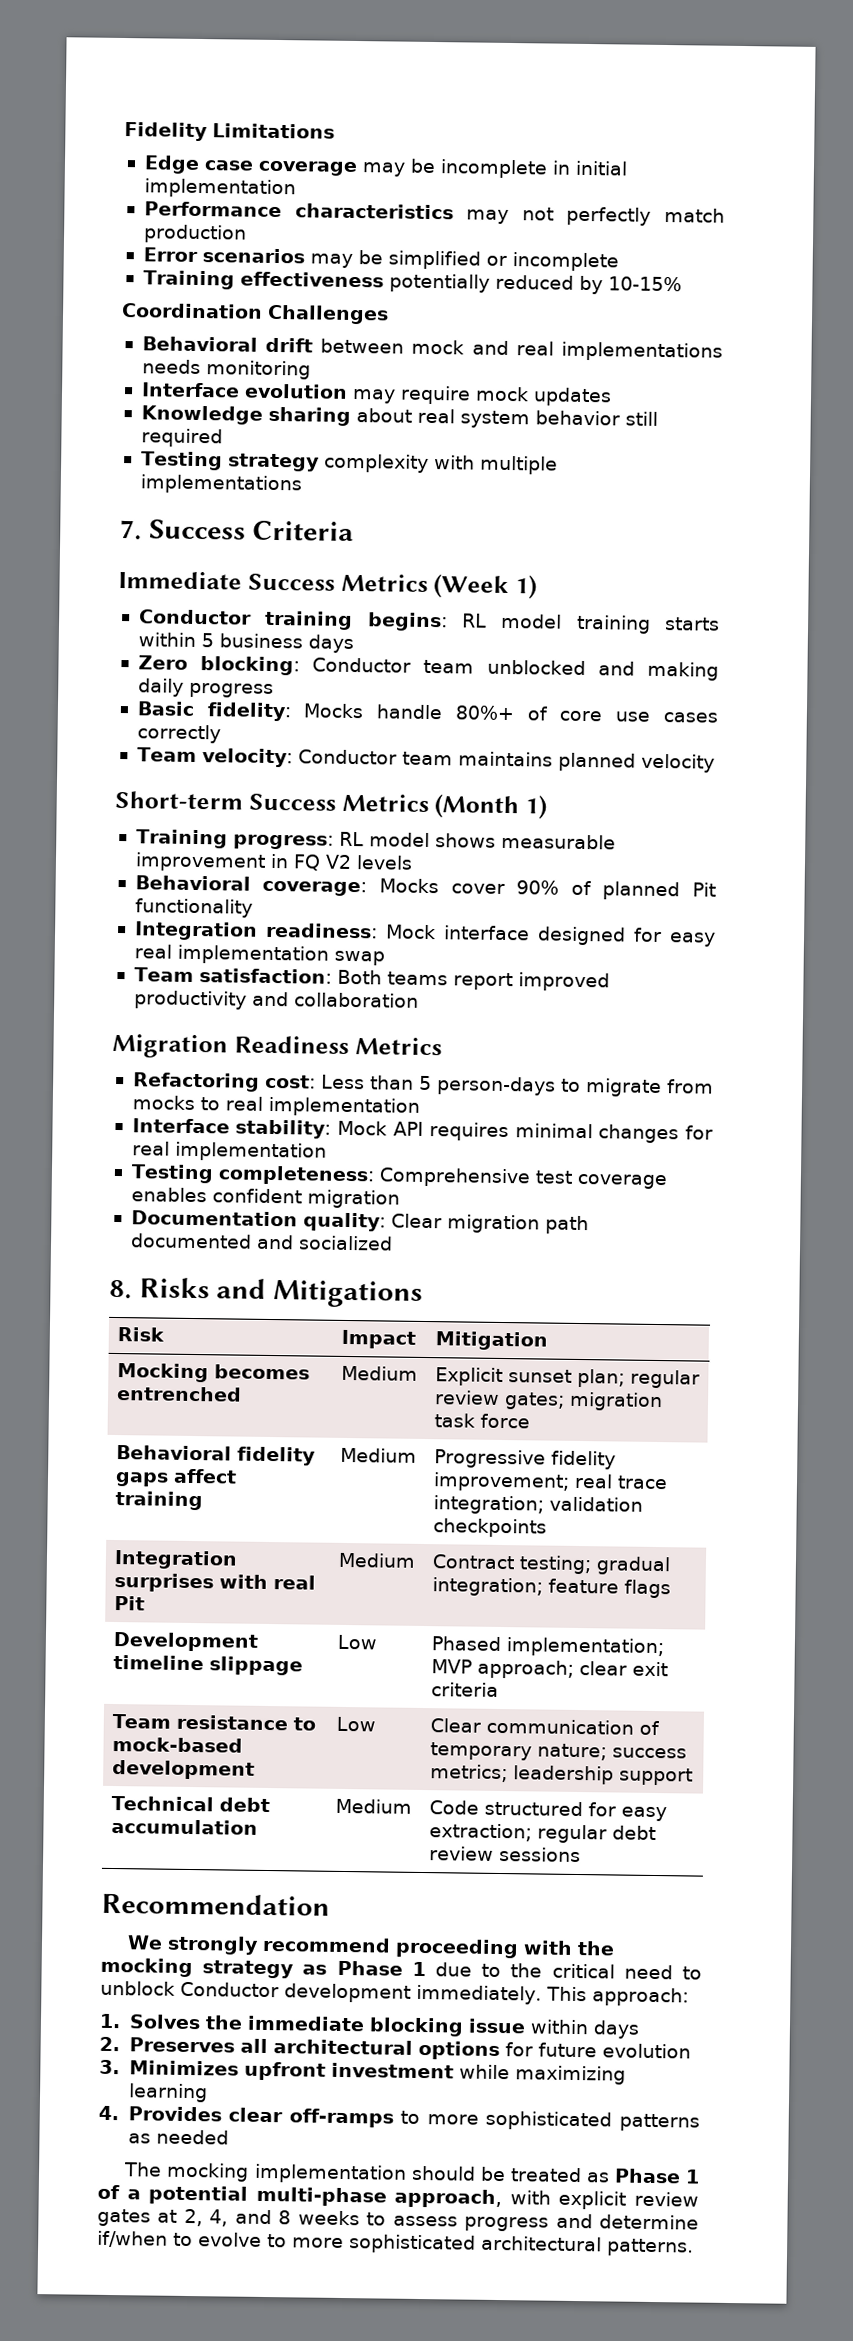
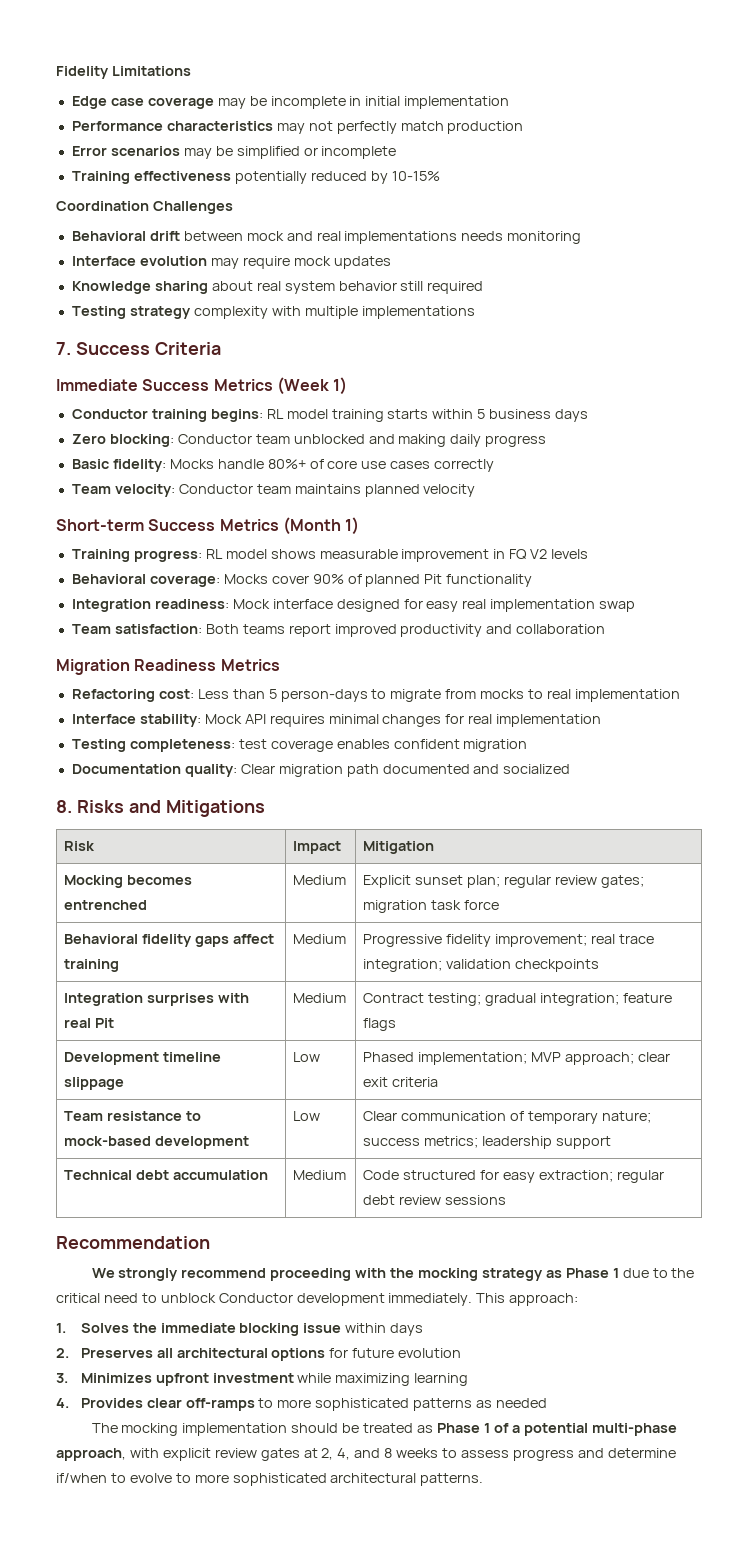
[378,1167,531,1188] Comprehensive -> (235, 745) none

